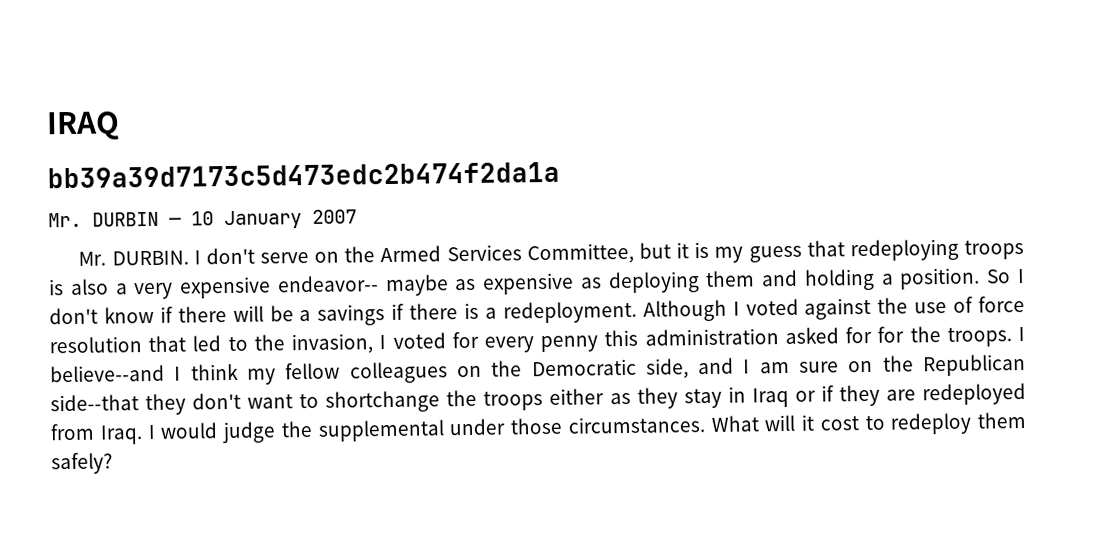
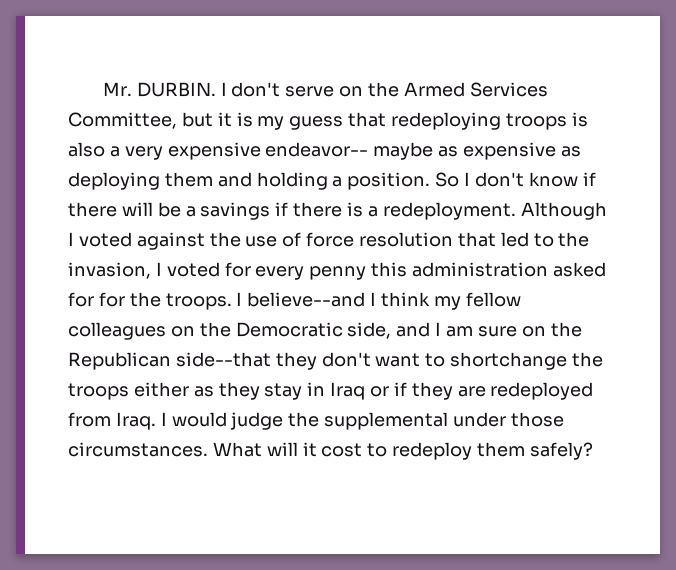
[46,111,120,141] [47,161,560,189] [48,209,357,230] IRAQ // bb39a39d7173c5d473edc2b474f2da1a // Mr. DURBIN — 10 January 2007 // -> (102, 89) none

